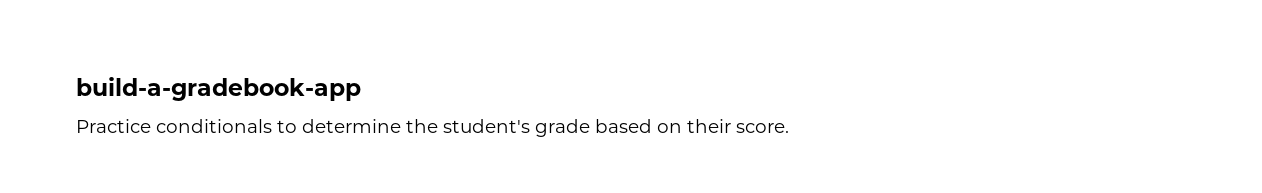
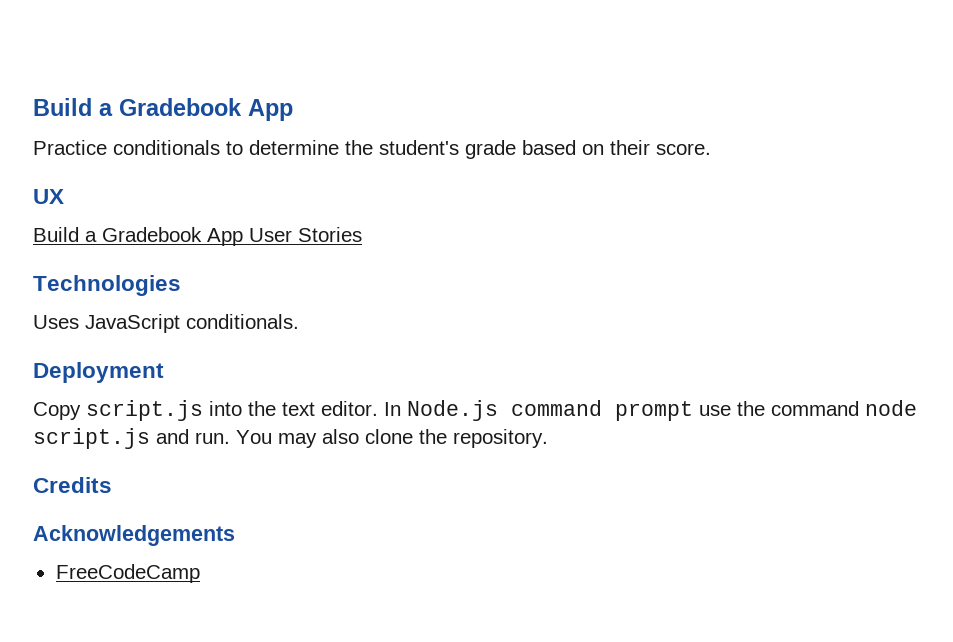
[76,77,361,101] build-a-gradebook-app -> [33,98,293,121] Build a Gradebook App
(789, 128) none -> [33,189,64,204] [33,227,362,246] [33,275,181,296] [33,314,299,333] [33,362,164,383] [33,400,917,421] [33,428,548,449] [33,477,112,493] [33,525,235,546] [55,564,200,583] // UX // Build a Gradebook App User Stories // Technologies // Uses JavaScript conditionals. // Deployment // Copy script.js into the text editor. In Node.js command prompt use the command node script.js and run. You may also clone the repository. // Credits // Acknowledgements // FreeCodeCamp

